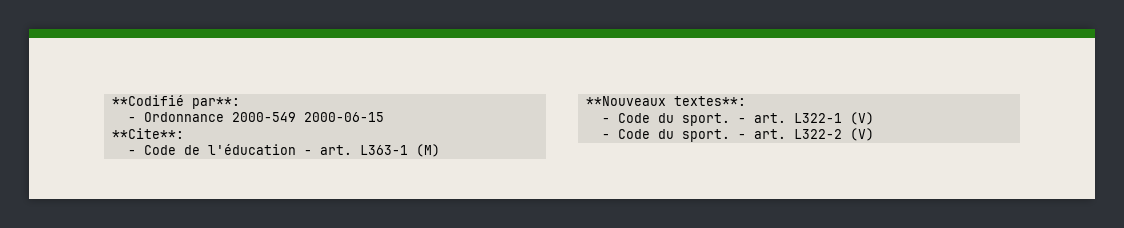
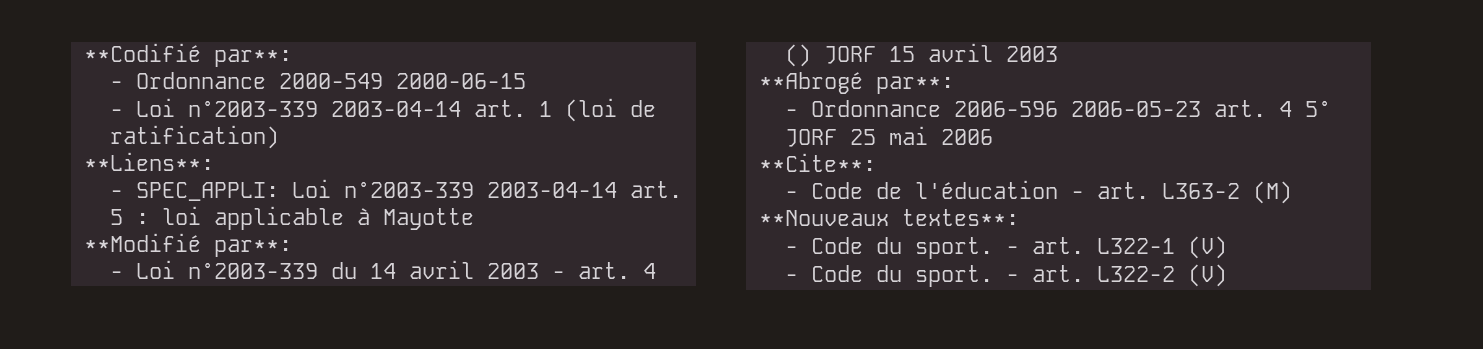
(385, 117) none -> [109,98,656,122] [109,125,279,149] [83,152,214,171] [109,179,682,201] [109,206,474,230] [83,233,292,257] [109,260,656,279] [784,43,1058,67] [758,72,954,94] [784,100,1331,117] [784,126,993,147] // - Loi n°2003-339 2003-04-14 art. 1 (loi de ratification) // **Liens**: // - SPEC_APPLI: Loi n°2003-339 2003-04-14 art. 5 : loi applicable à Mayotte // **Modifié par**: // - Loi n°2003-339 du 14 avril 2003 - art. 4 () JORF 15 avril 2003 // **Abrogé par**: // - Ordonnance 2006-596 2006-05-23 art. 4 5° JORF 25 mai 2006
[360,145,409,155] L363-1 -> [1161,183,1240,199] L363-2

